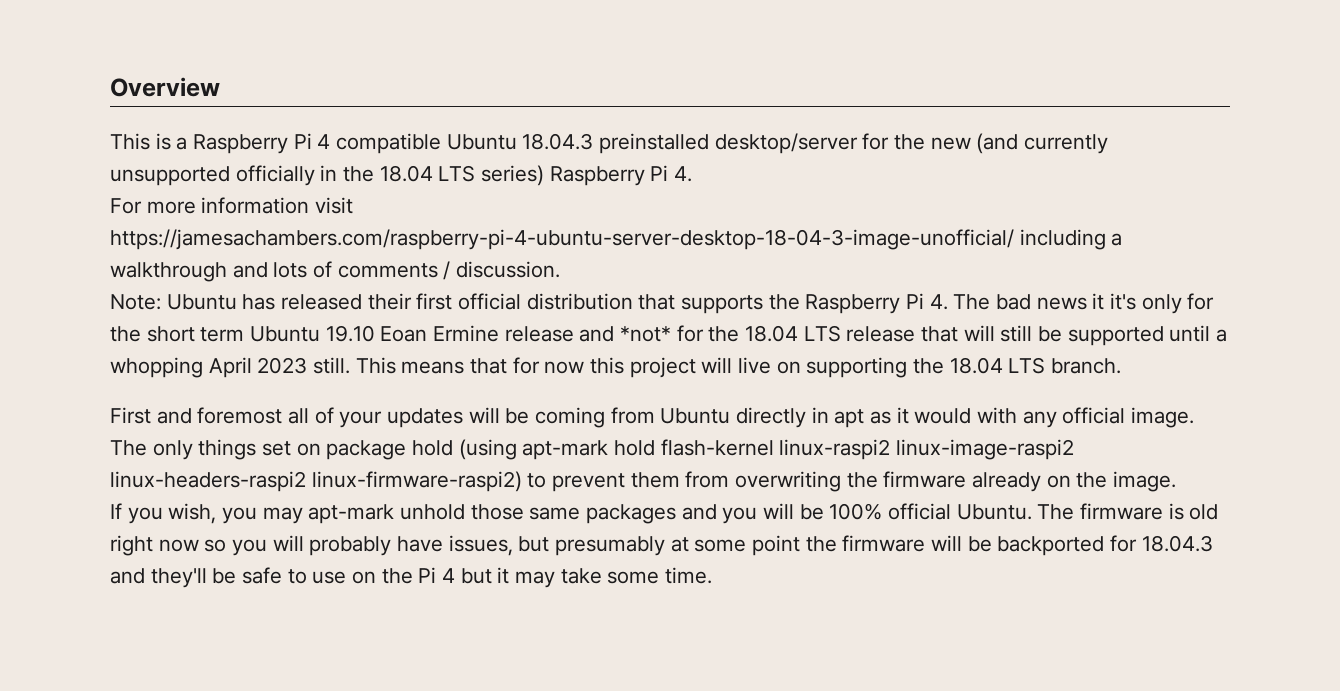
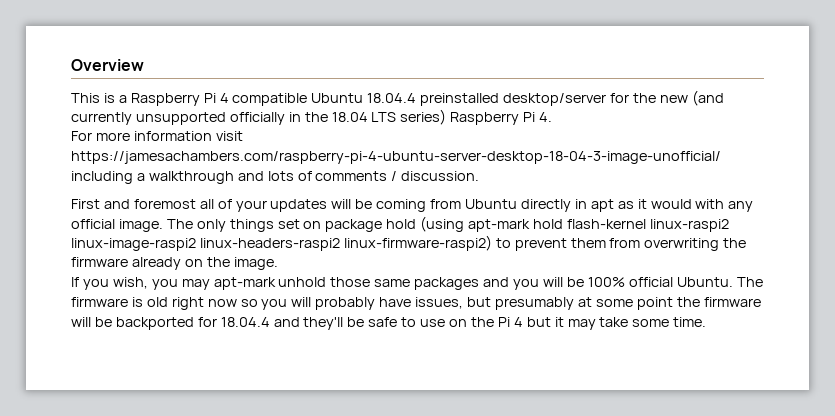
[522,133,594,150] 18.04.3 -> [367,93,417,103] 18.04.4
[110,293,1215,314] [110,325,1228,346] [110,357,1122,378] // Note: Ubuntu has released their first official distribution that supports the Raspberry Pi 4. The bad news it it's only for the short term Ubuntu 19.10 Eoan Ermine release and *not* for the 18.04 LTS release that will still be supported until a whopping April 2023 still. This means that for now this project will live on supporting the 18.04 LTS branch. -> (480, 176) none
[1141,535,1213,552] 18.04.3 -> [220,317,270,327] 18.04.4

